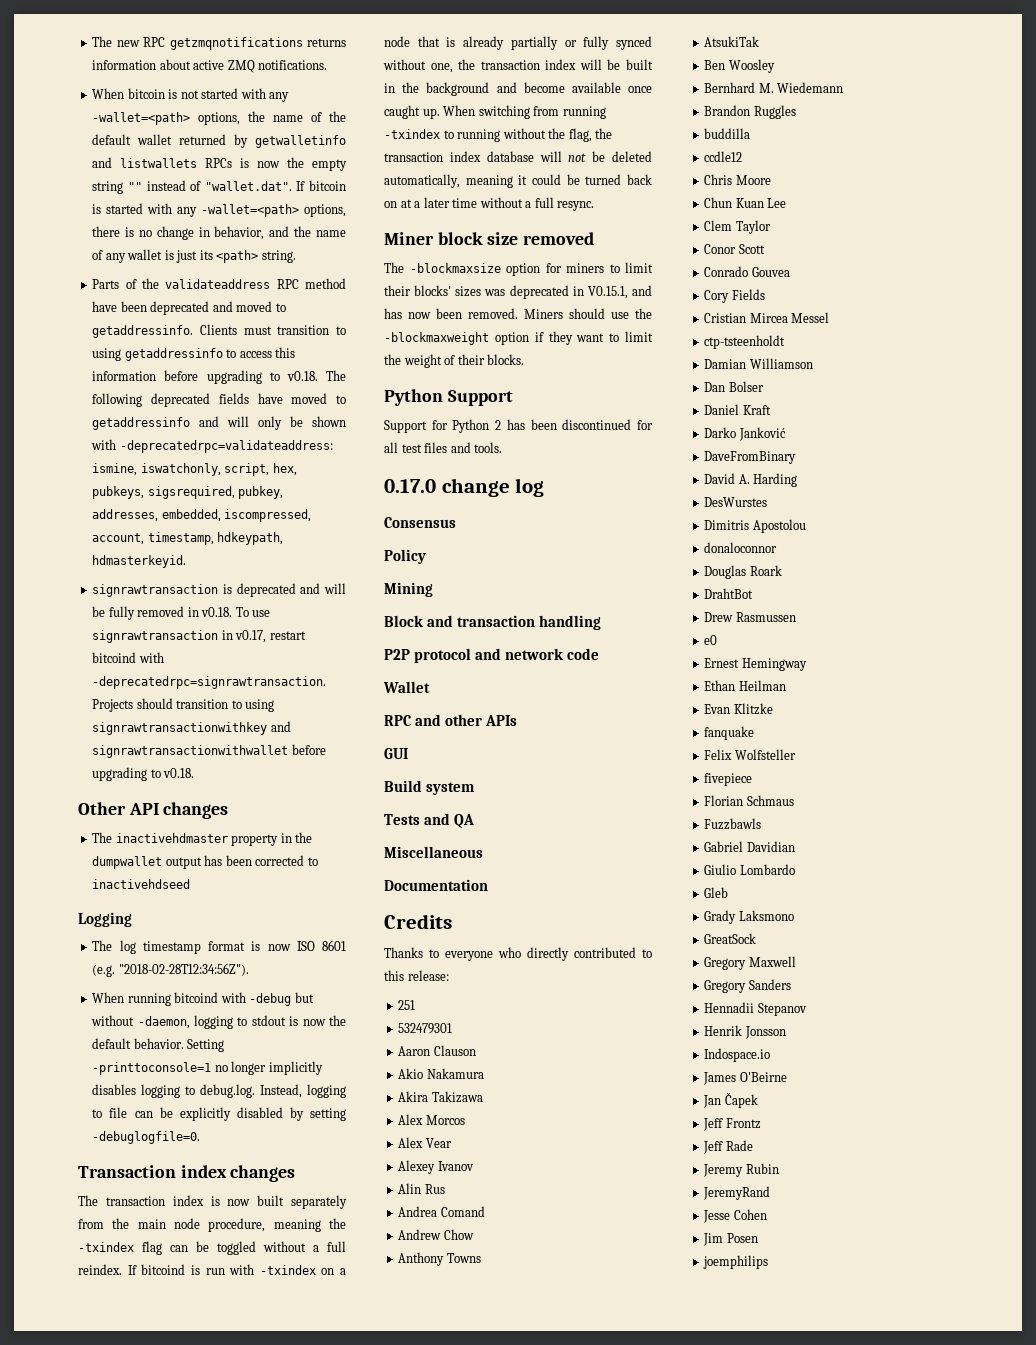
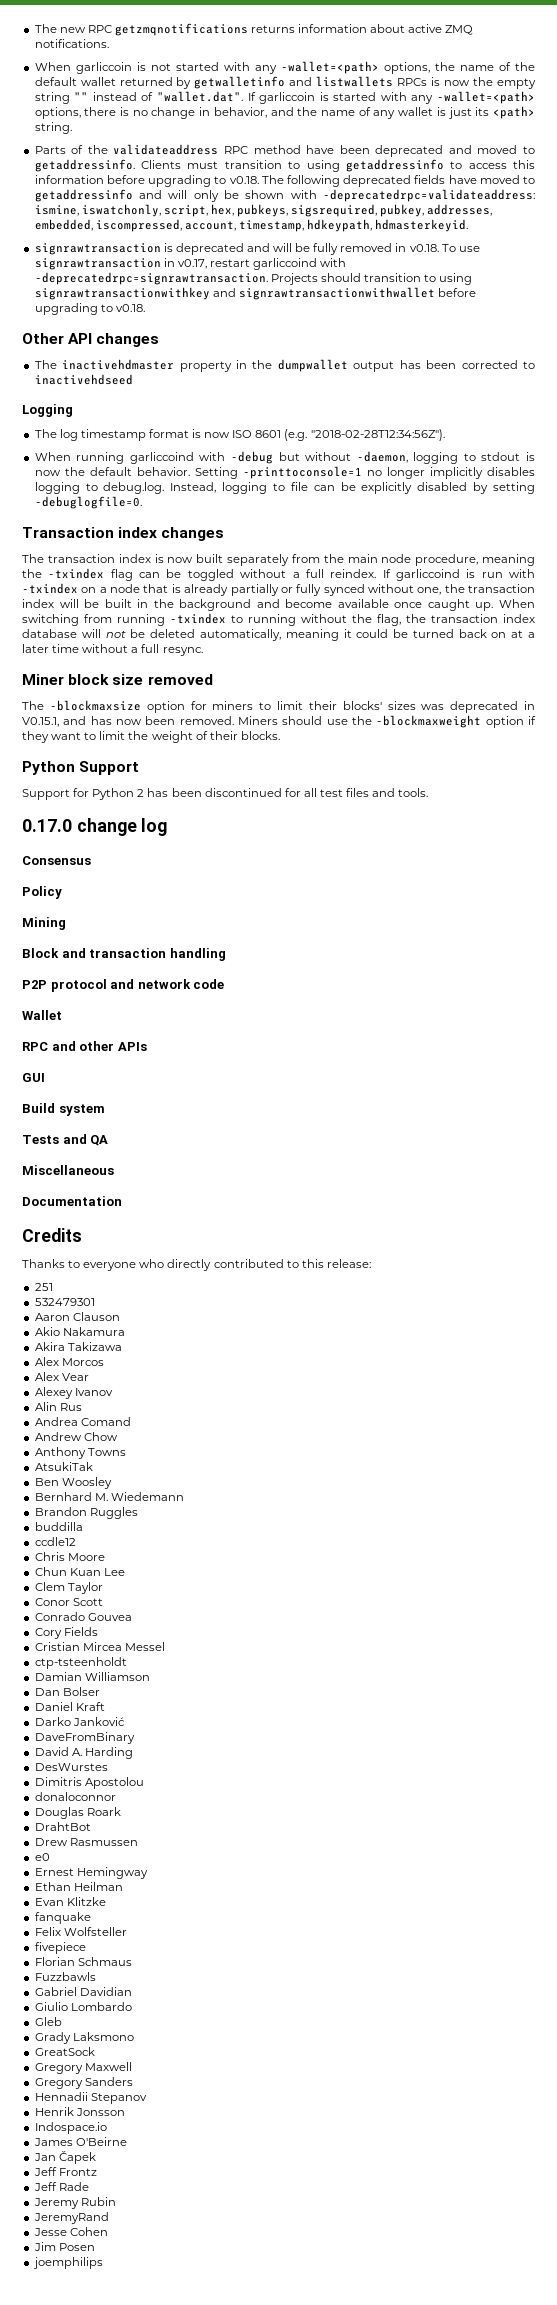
[127,88,165,99] bitcoin -> [75,62,132,74] garliccoin
[309,180,346,191] bitcoin -> [259,92,316,104] garliccoin
[92,652,137,663] bitcoind -> [253,258,318,270] garliccoind
[174,992,219,1003] bitcoind -> [129,452,194,464] garliccoind
[141,1264,186,1275] bitcoind -> [395,569,460,581] garliccoind

